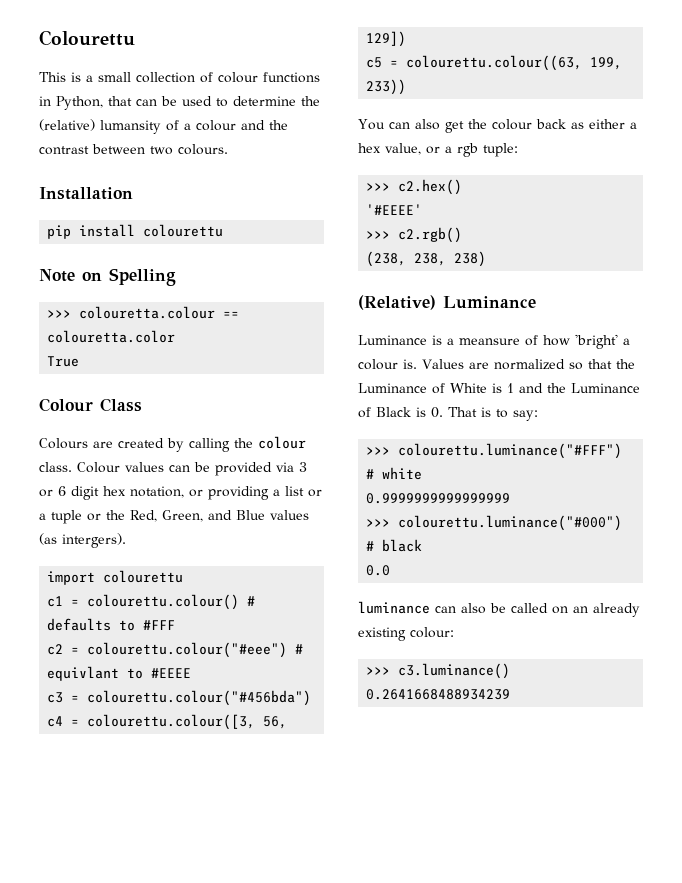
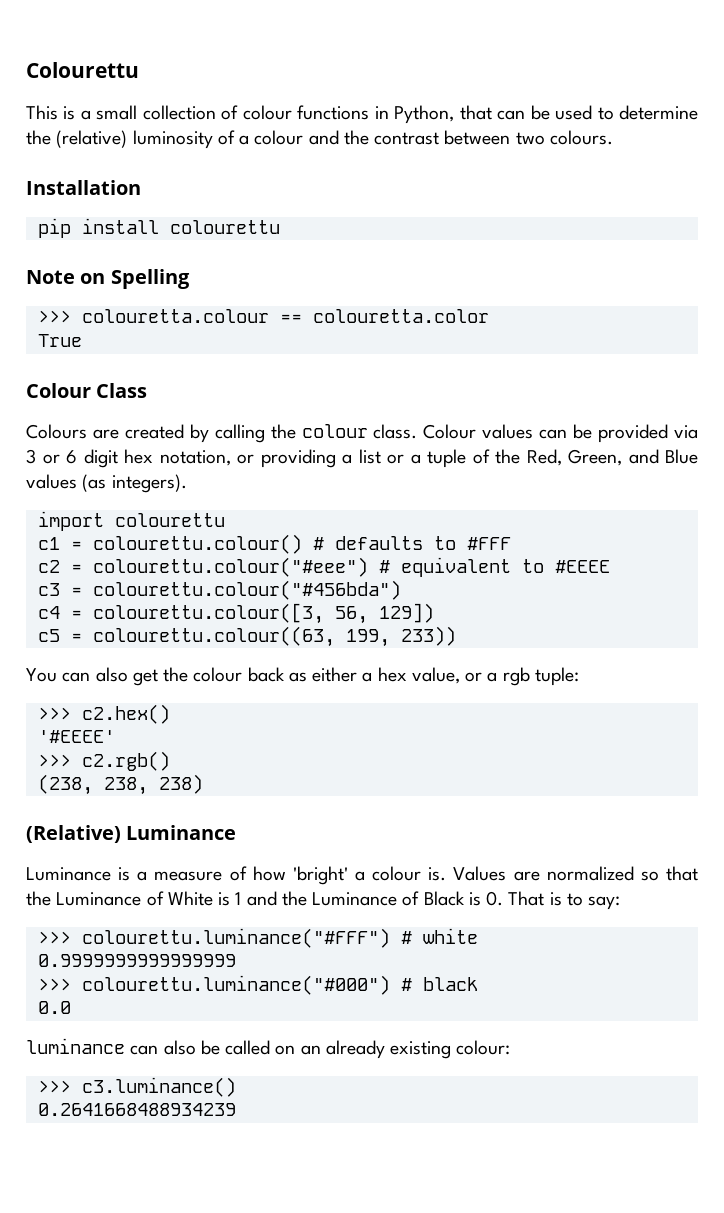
[100,120,161,134] lumansity -> [132,130,213,149] luminosity
[87,513,101,521] or -> [472,449,490,464] of
[62,533,126,548] intergers). -> [111,474,187,493] integers).
[47,666,120,681] equivlant -> [400,557,511,577] equivalent
[459,338,520,345] meansure -> [154,871,223,881] measure

